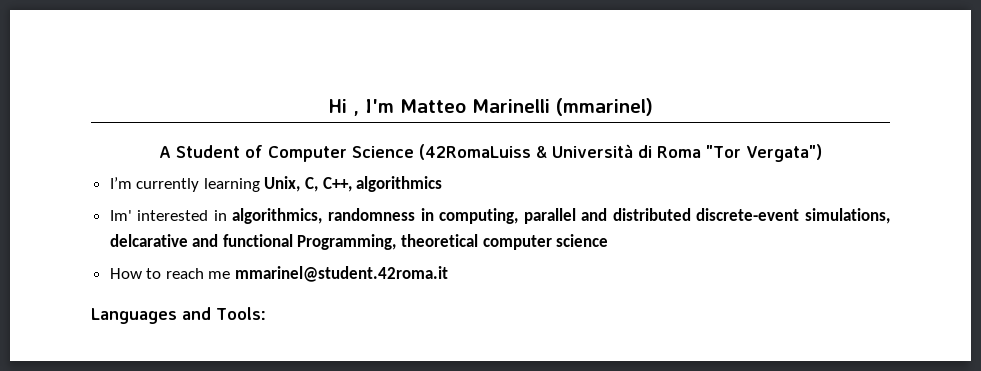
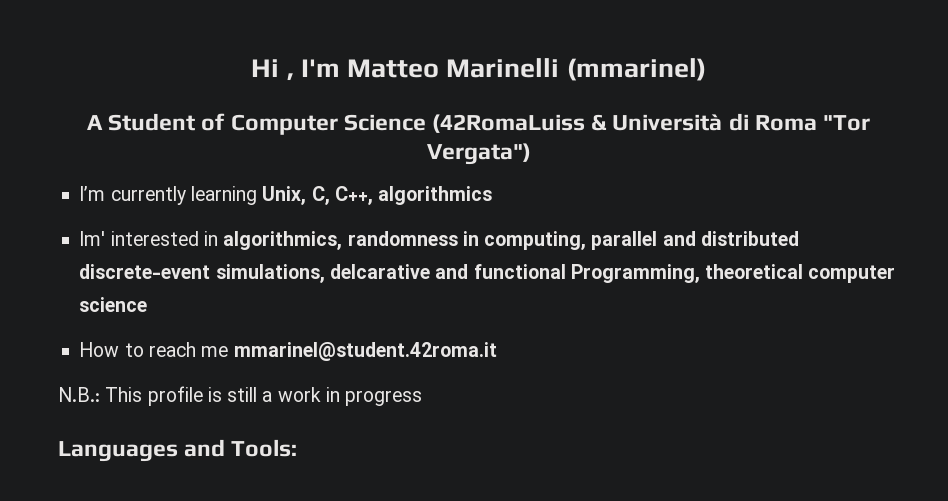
(449, 274) none -> [58,386,423,406] // N.B.: This profile is still a work in progress

